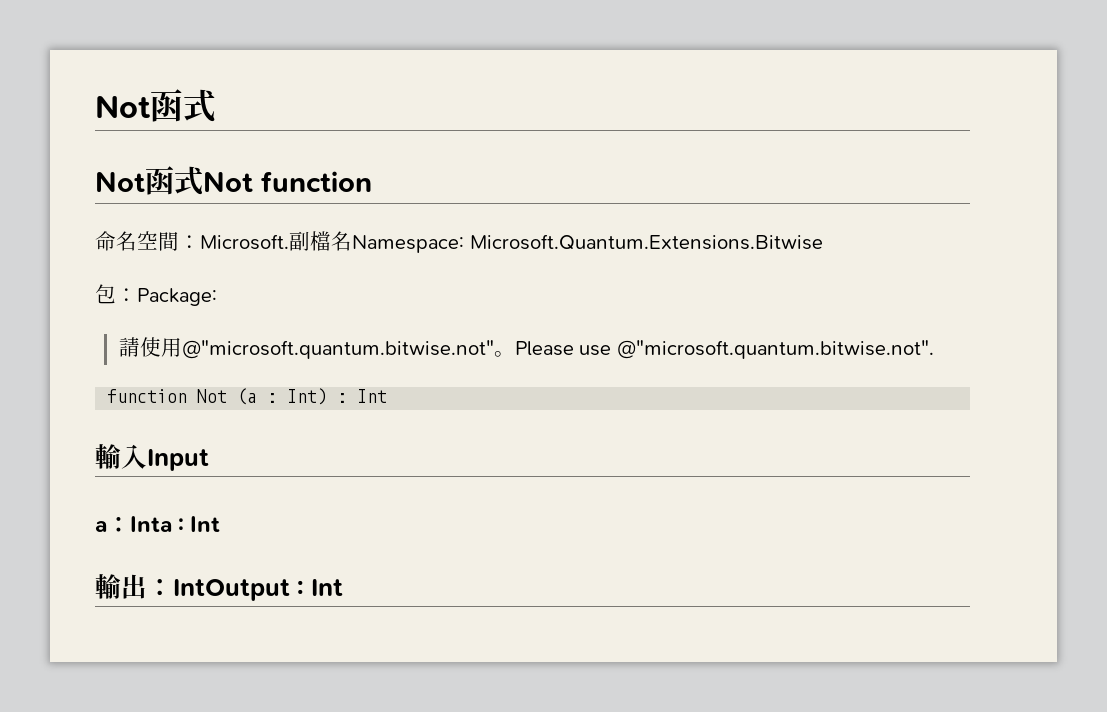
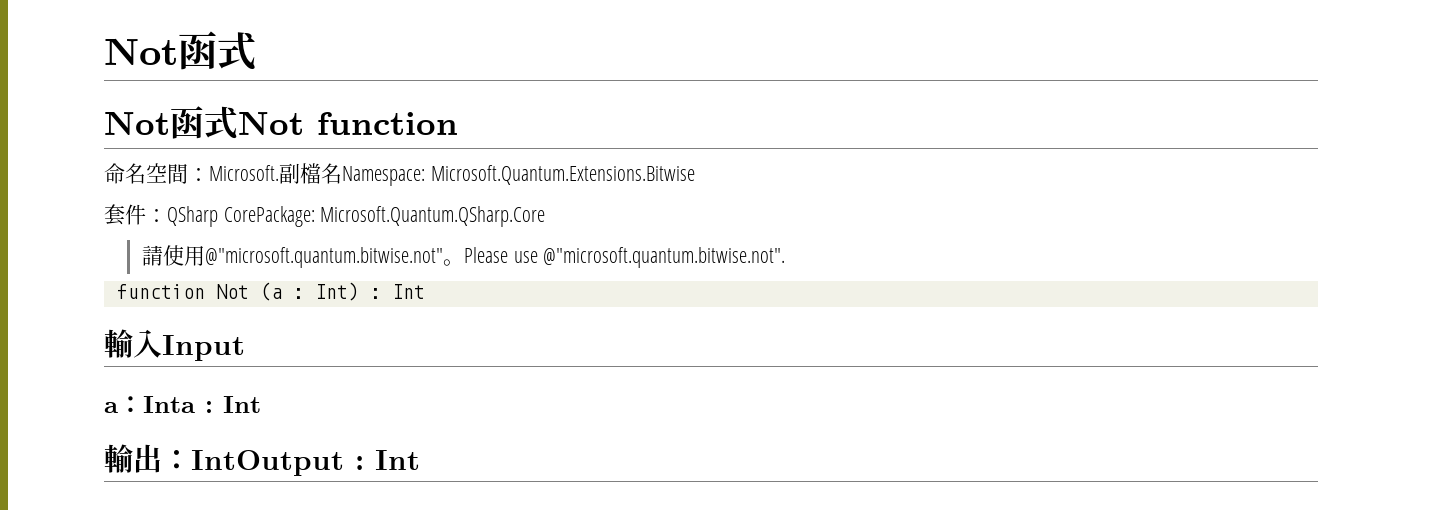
[95,284,217,306] 包：Package: -> [104,204,546,227] 套件：QSharp CorePackage: Microsoft.Quantum.QSharp.Core

